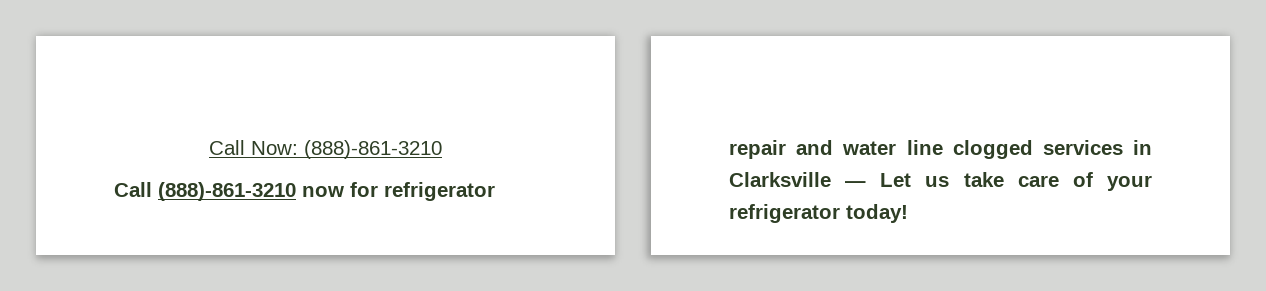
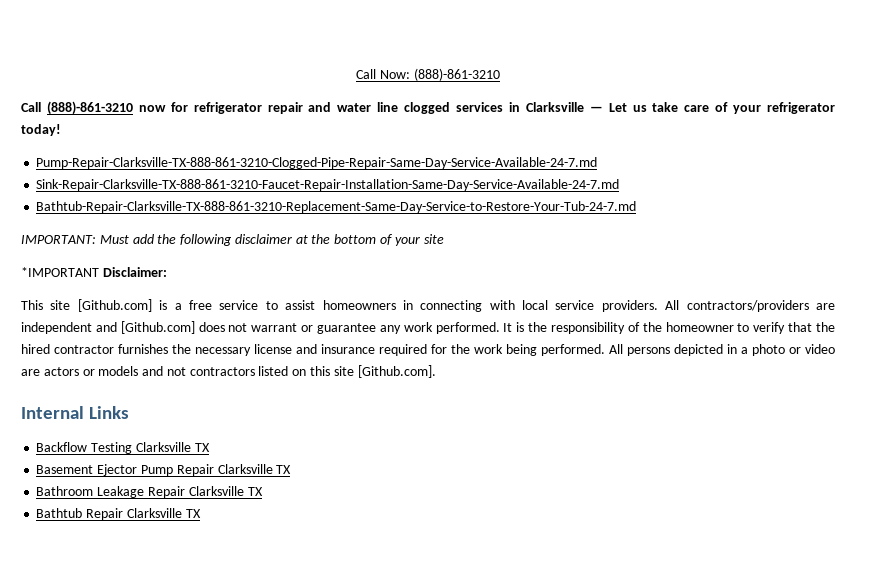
(908, 213) none -> [36,157,598,169] [36,179,620,191] [36,201,637,213] [21,234,444,246] [21,267,167,277] [21,299,836,312] [21,321,836,334] [21,344,835,356] [21,365,436,378] [21,406,130,419] [36,442,210,454] [36,464,292,476] [36,486,263,498] [36,508,201,520] // Pump-Repair-Clarksville-TX-888-861-3210-Clogged-Pipe-Repair-Same-Day-Service-Available-24-7.md // Sink-Repair-Clarksville-TX-888-861-3210-Faucet-Repair-Installation-Same-Day-Service-Available-24-7.md // Bathtub-Repair-Clarksville-TX-888-861-3210-Replacement-Same-Day-Service-to-Restore-Your-Tub-24-7.md // IMPORTANT: Must add the following disclaimer at the bottom of your site // *IMPORTANT Disclaimer: // This site [Github.com] is a free service to assist homeowners in connecting with local service providers. All contractors/providers are independent and [Github.com] does not warrant or guarantee any work performed. It is the responsibility of the homeowner to verify that the hired contractor furnishes the necessary license and insurance required for the work being performed. All persons depicted in a photo or video are actors or models and not contractors listed on this site [Github.com]. // Internal Links // Backflow Testing Clarksville TX // Basement Ejector Pump Repair Clarksville TX // Bathroom Leakage Repair Clarksville TX // Bathtub Repair Clarksville TX

